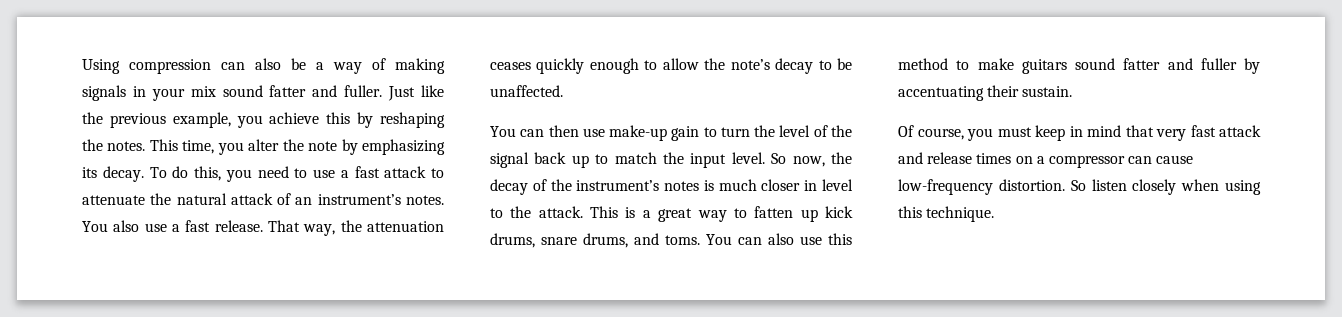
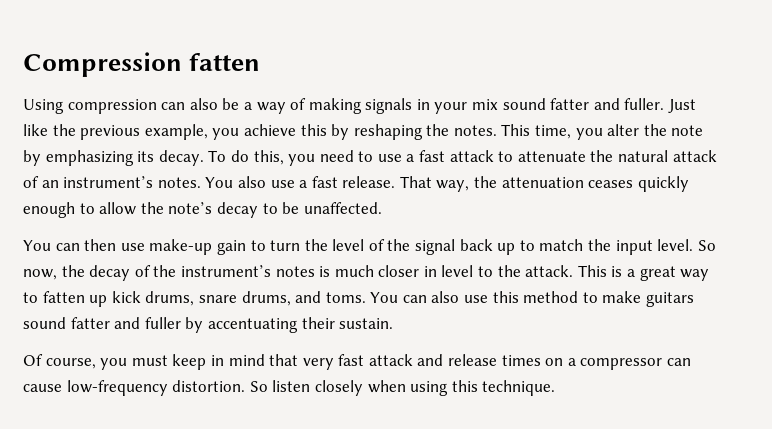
(82, 66) none -> [23,52,261,77] Compression fatten //

